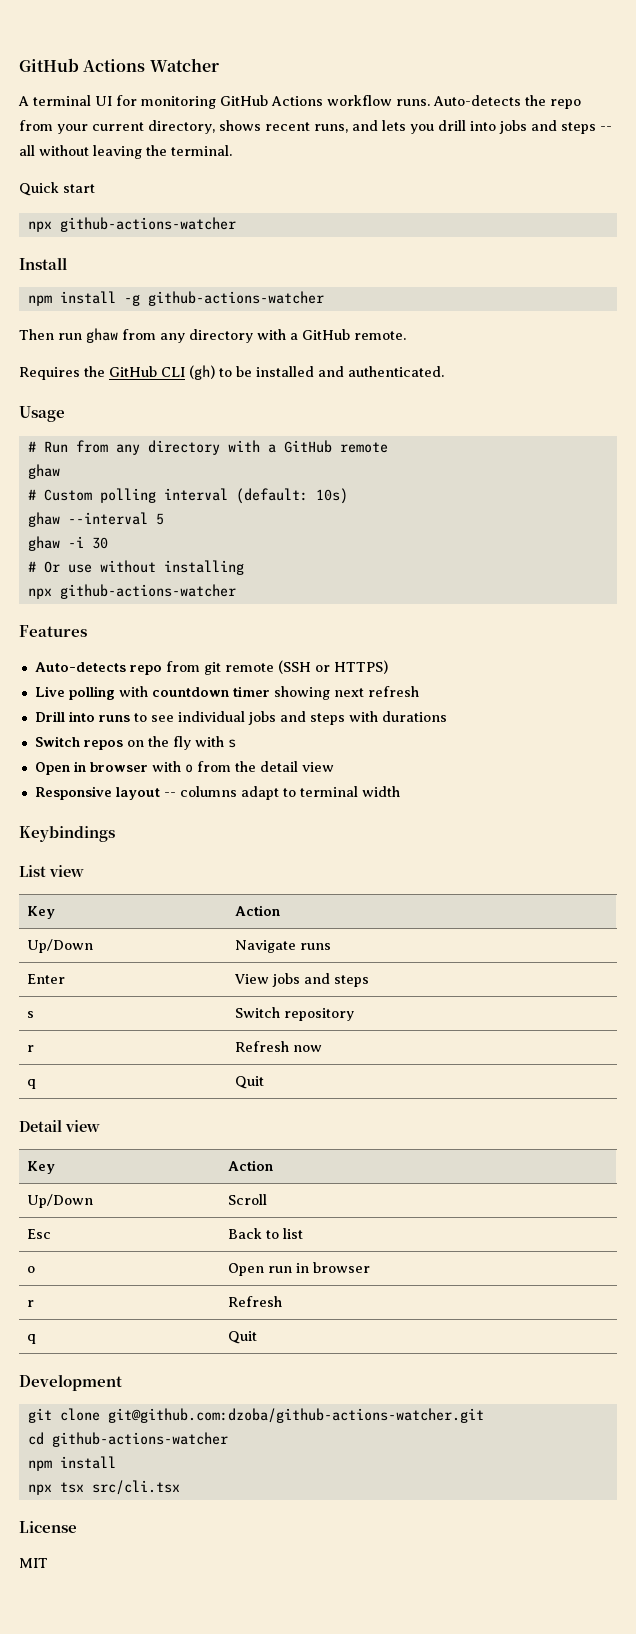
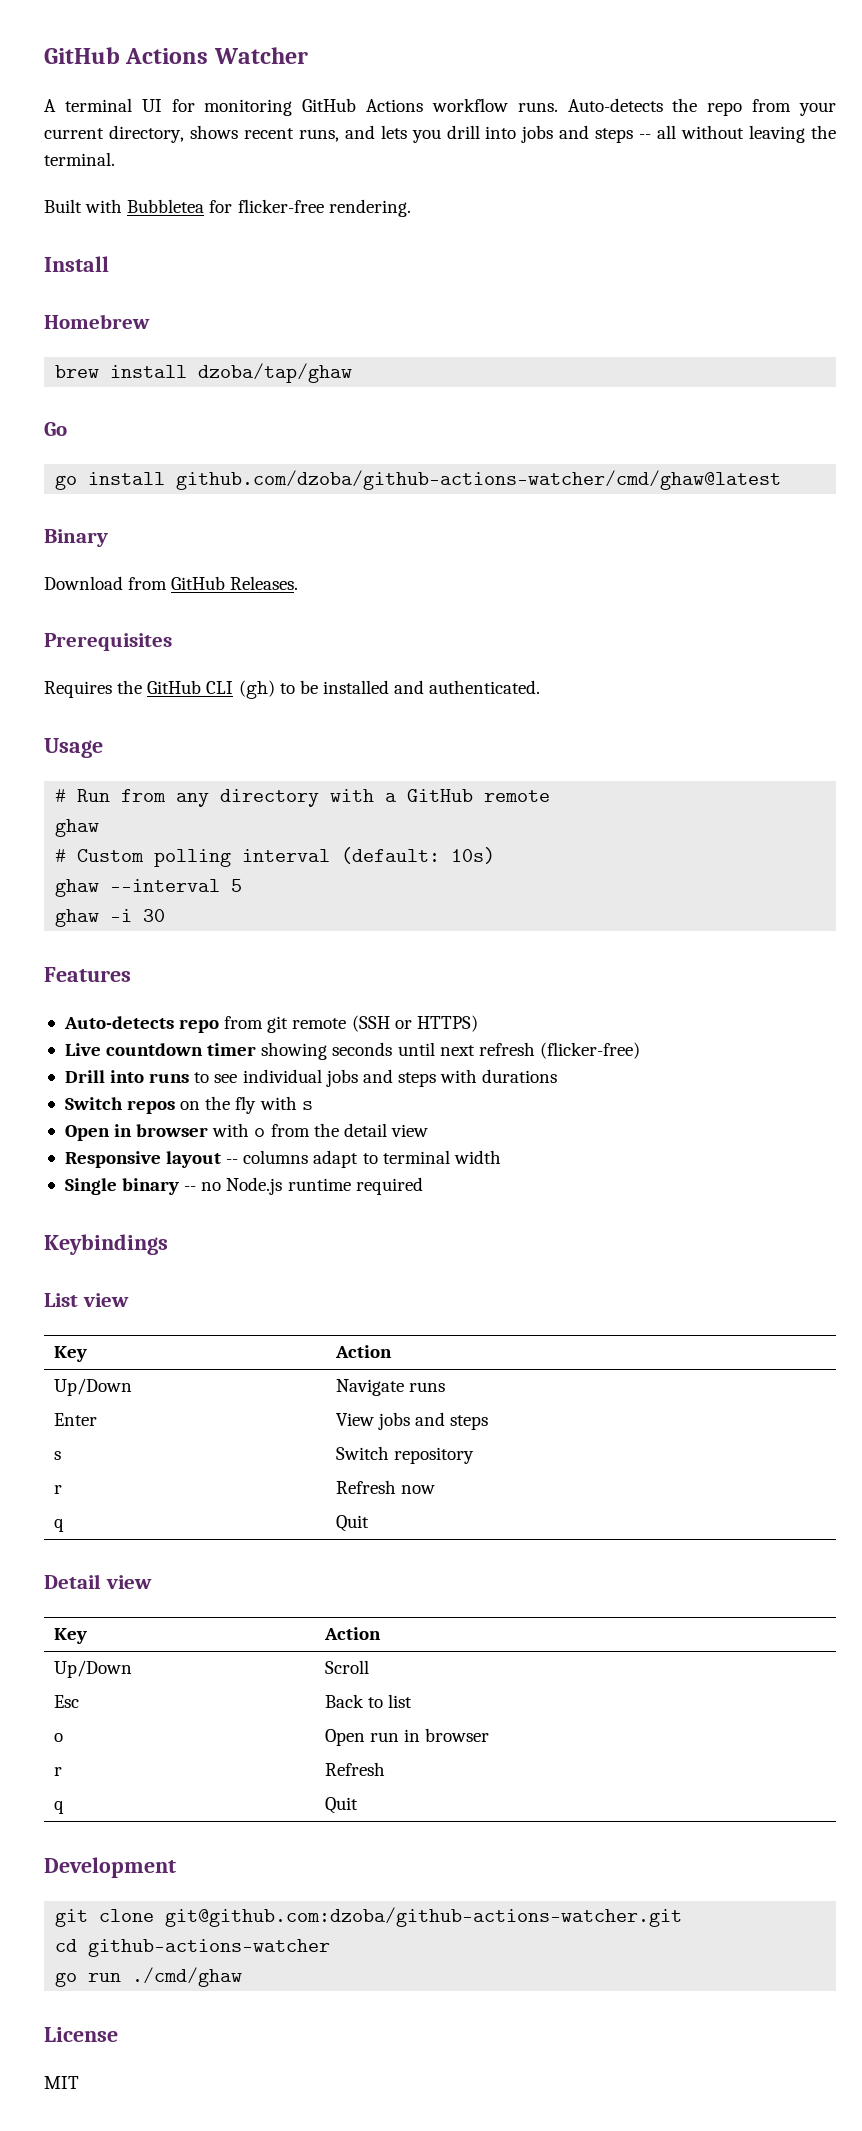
[19,182,95,196] [27,217,236,232] [19,257,67,270] [27,291,324,306] [19,328,406,343] Quick start // npx github-actions-watcher // Install // npm install -g github-actions-watcher // Then run ghaw from any directory with a GitHub remote. -> [44,199,411,217] [44,256,109,272] [44,314,150,329] [55,363,353,383] [44,422,67,436] [55,470,782,490] [44,529,108,547] [44,576,299,590] [44,633,172,651] Built with Bubbletea for flicker-free rendering. // Install // Homebrew // brew install dzoba/tap/ghaw // Go // go install github.com/dzoba/github-actions-watcher/cmd/ghaw@latest // Binary // Download from GitHub Releases. // Prerequisites
[27,560,244,575] [27,584,236,599] // # Or use without installing // npx github-actions-watcher -> (166, 915) none
[68,686,148,700] polling with -> (101, 1049) none
(330, 693) none -> [332,1042,435,1056] seconds until
(419, 691) none -> [539,1042,640,1059] (flicker-free)
(400, 791) none -> [64,1177,423,1195] // Single binary -- no Node.js runtime required
[27,1456,116,1471] [27,1480,180,1495] npm install // npx tsx src/cli.tsx -> [55,1967,243,1987] go run ./cmd/ghaw

